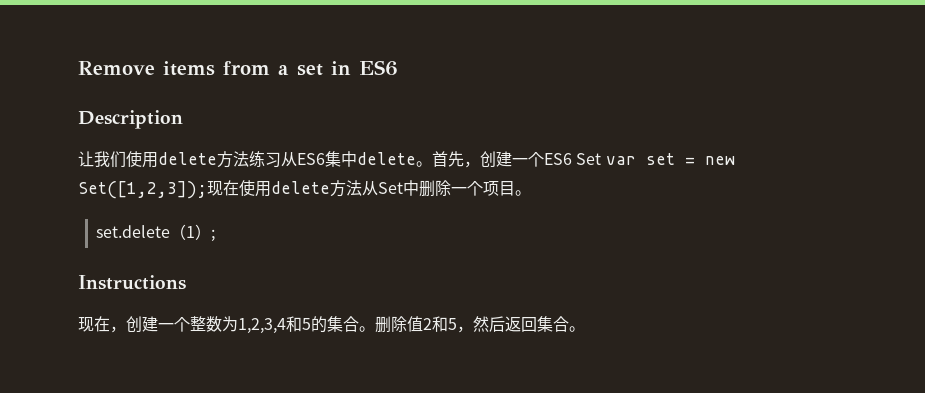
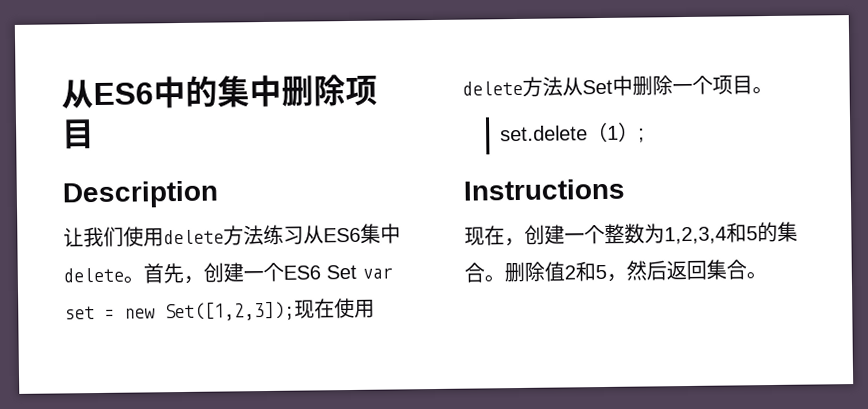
[78,60,398,76] Remove items from a set in ES6 -> [61,74,378,109] [61,119,95,150] 从ES6中的集中删除项目

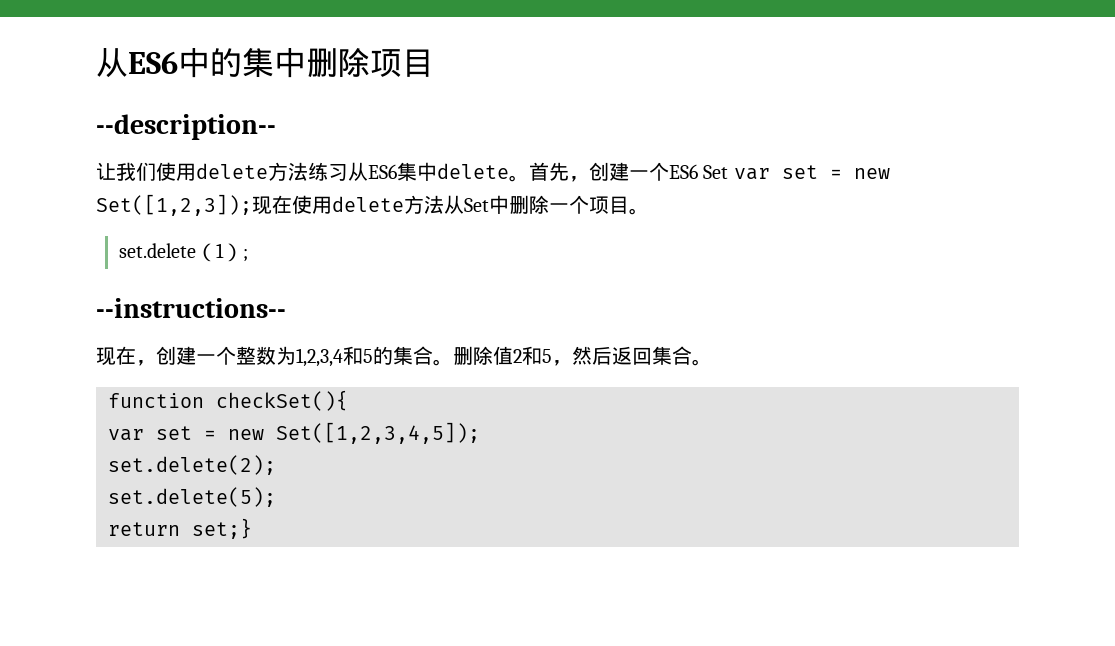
[62,180,219,209] Description -> [96,114,276,140] --description--
[463,178,625,201] Instructions -> [96,298,286,318] --instructions--
(767, 275) none -> [108,390,348,411] [108,422,480,444] [108,455,276,475] [108,487,276,507] [108,518,252,539] // function checkSet(){ // var set = new Set([1,2,3,4,5]); // set.delete(2); // set.delete(5); // return set;}

